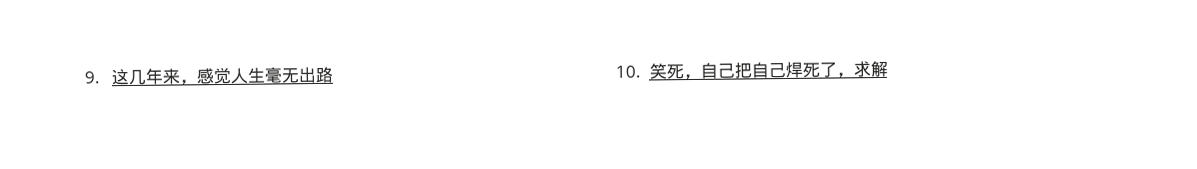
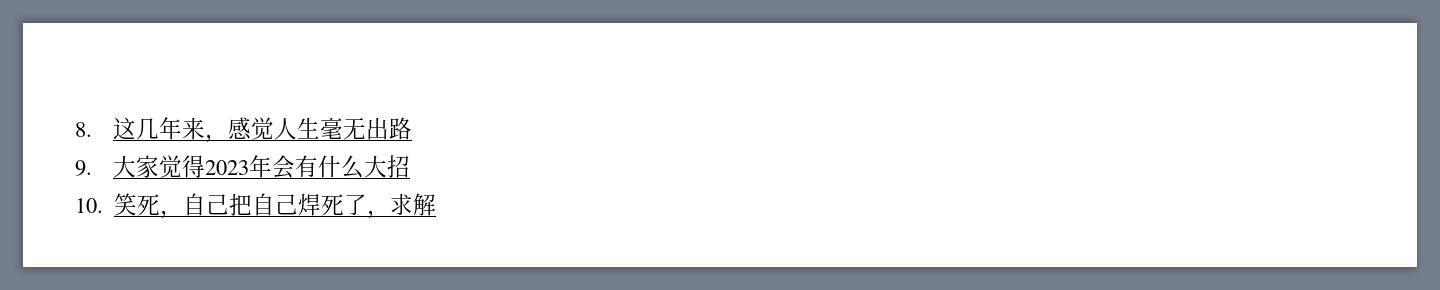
[84,71,100,84] 9. -> [75,122,92,137] 8.
(334, 75) none -> [75,155,411,179] // 9.大家觉得2023年会有什么大招

